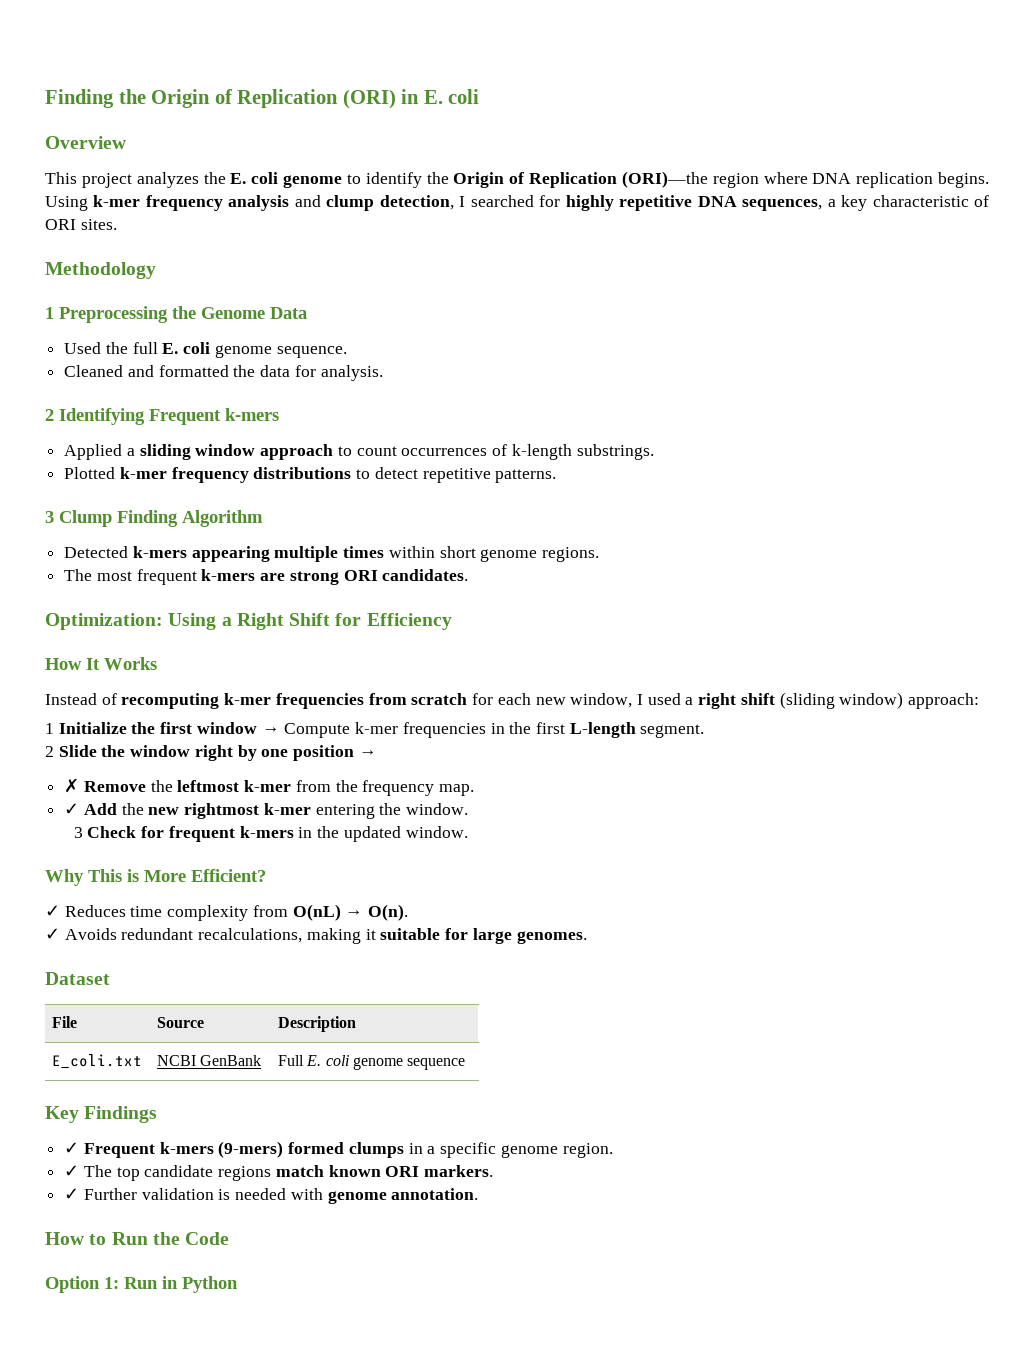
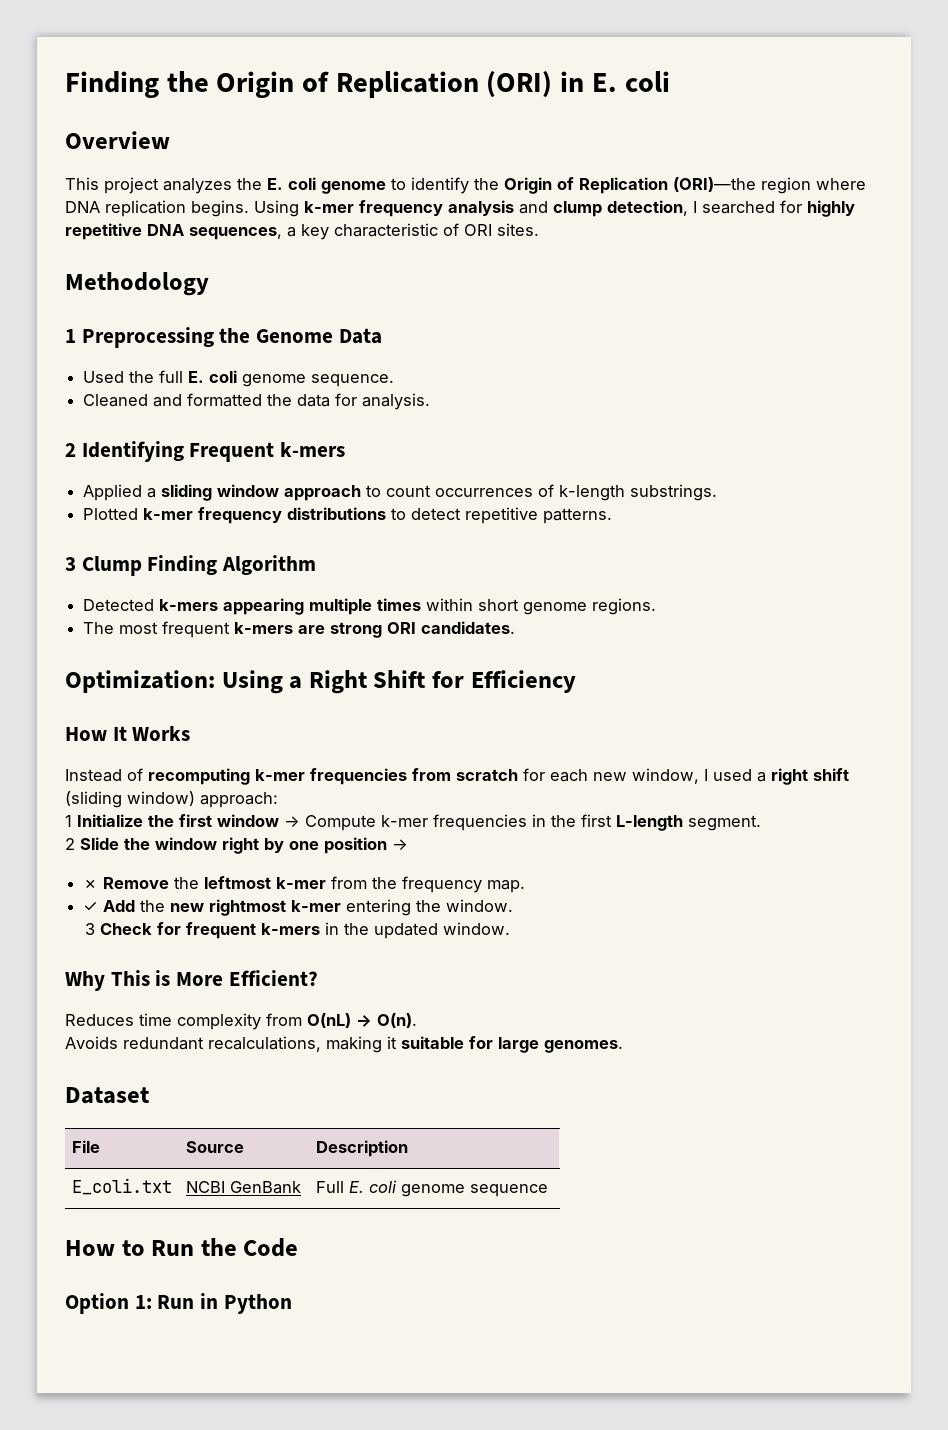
[45,905,60,917] ✓ -> (318, 978) none
[45,928,60,940] ✓ -> (417, 1020) none
[45,1106,158,1123] [64,1141,613,1158] [64,1165,494,1181] [64,1188,479,1204] // Key Findings // ✓ Frequent k-mers (9-mers) formed clumps in a specific genome region. // ✓ The top candidate regions match known ORI markers. // ✓ Further validation is needed with genome annotation. -> (548, 1190) none

